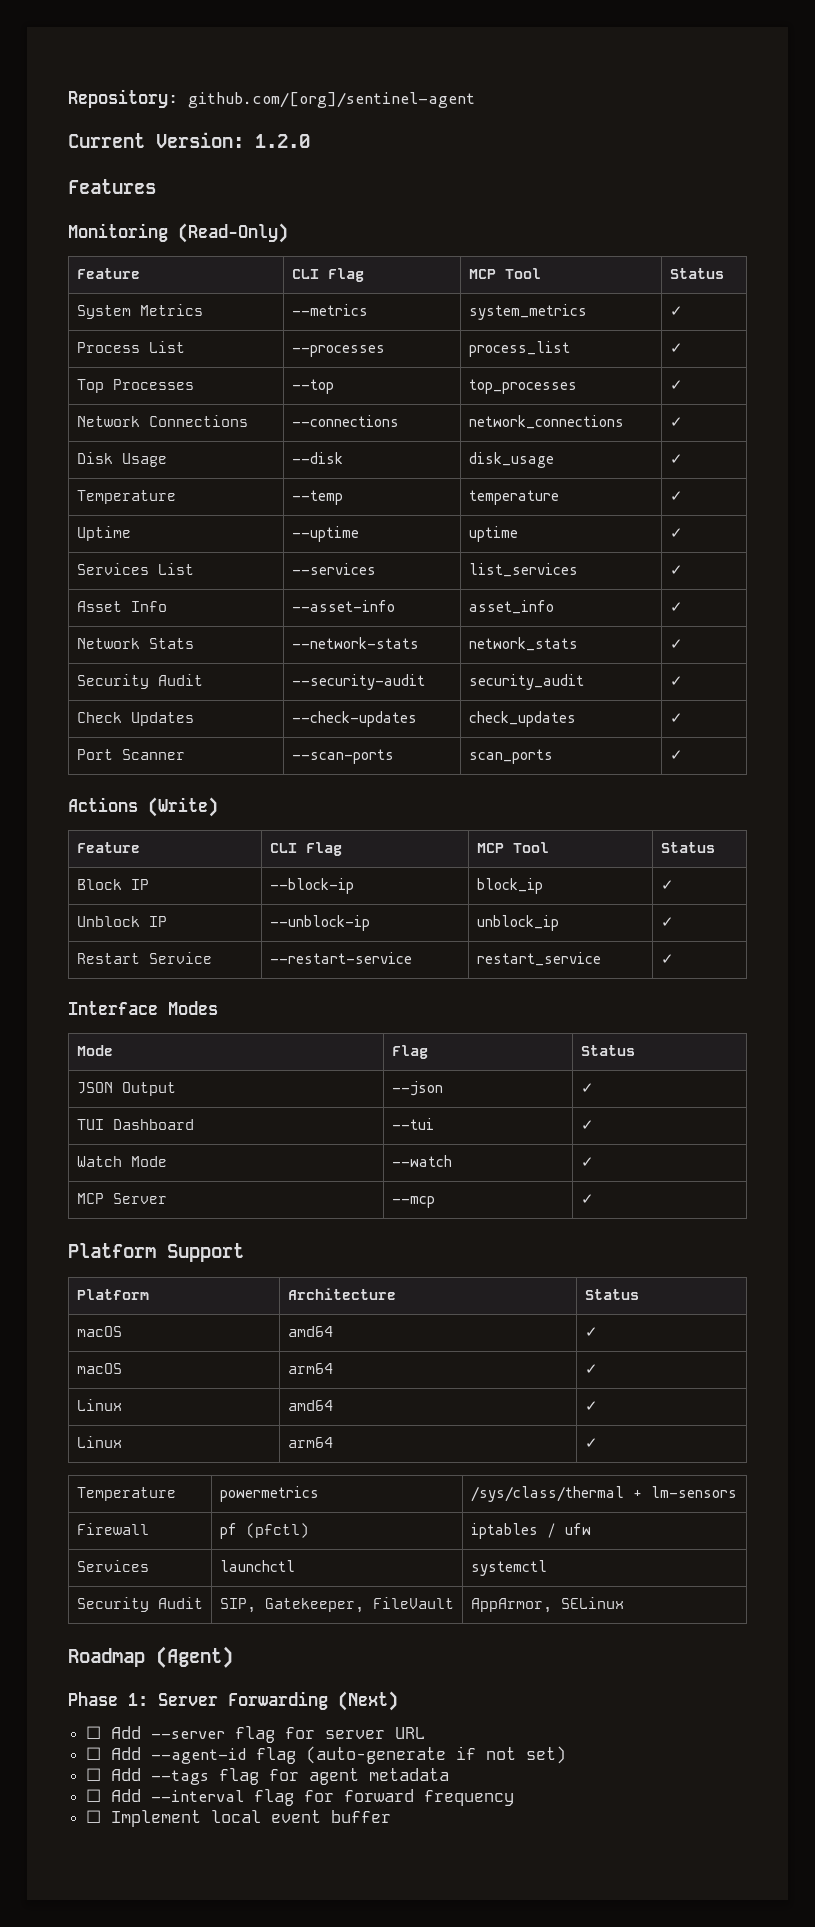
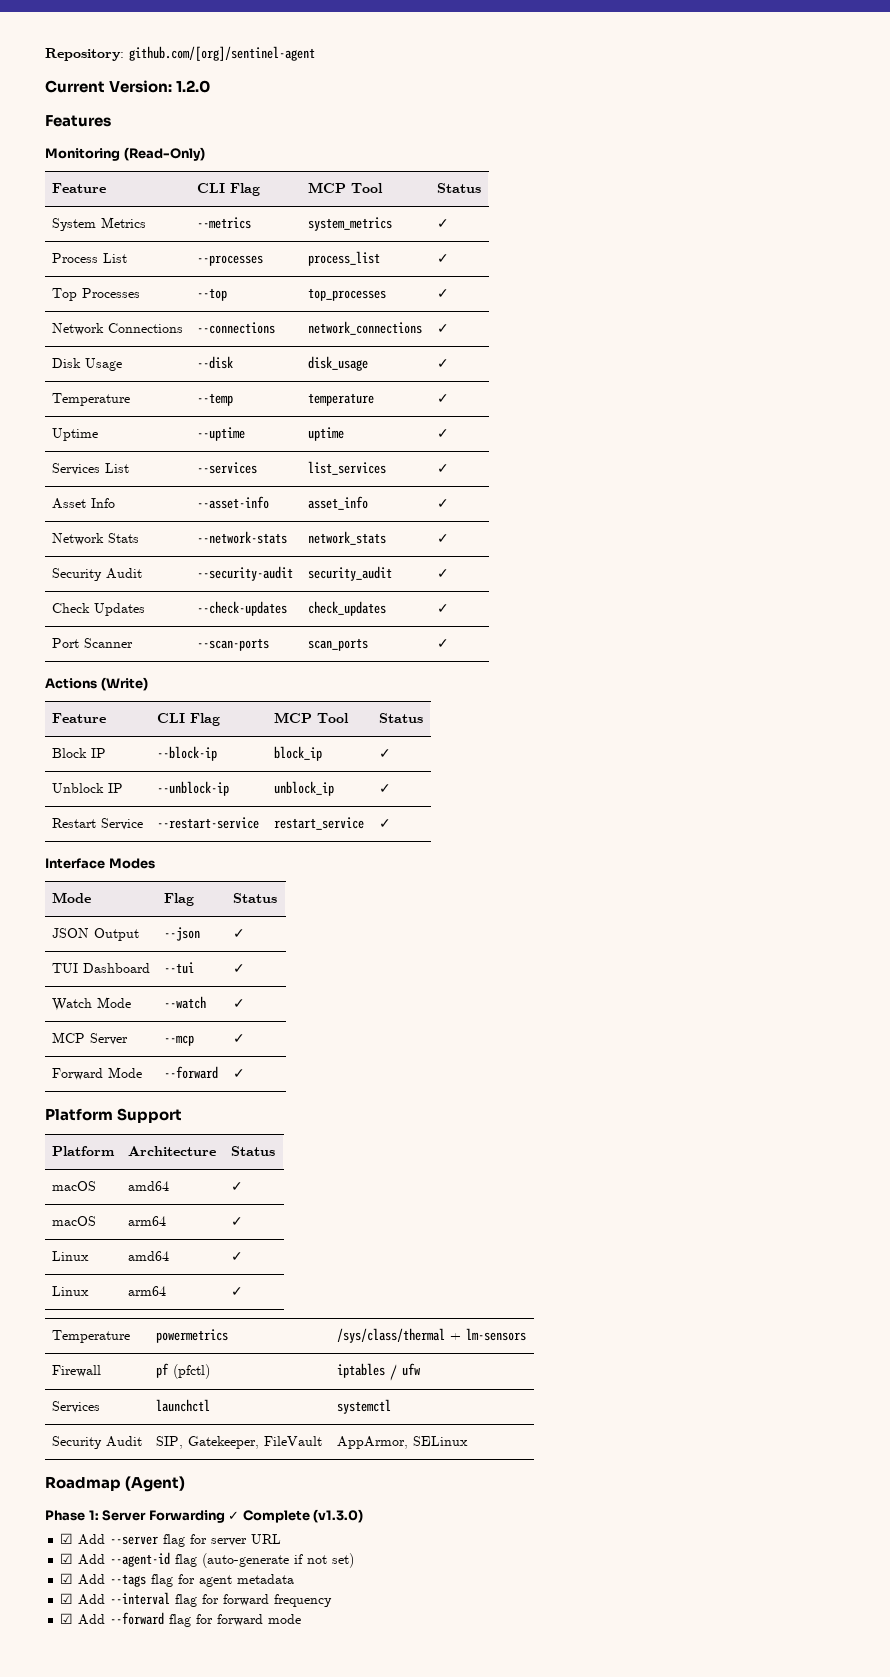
(594, 1199) none -> [51,1067,142,1080] [163,1066,218,1079] [232,1069,245,1078] // Forward Mode | --forward | ✓
[338,1691,398,1711] [86,1726,102,1739] (Next) // ☐ -> [228,1509,364,1523] [60,1533,74,1544] ✓ Complete (v1.3.0) // ☑
[86,1747,102,1760] ☐ -> [60,1553,74,1564] ☑
[86,1768,102,1781] ☐ -> [60,1573,74,1584] ☑
[86,1789,102,1802] ☐ -> [60,1593,74,1604] ☑
[86,1810,392,1827] ☐ Implement local event buffer -> [60,1612,302,1627] ☑ Add --forward flag for forward mode

